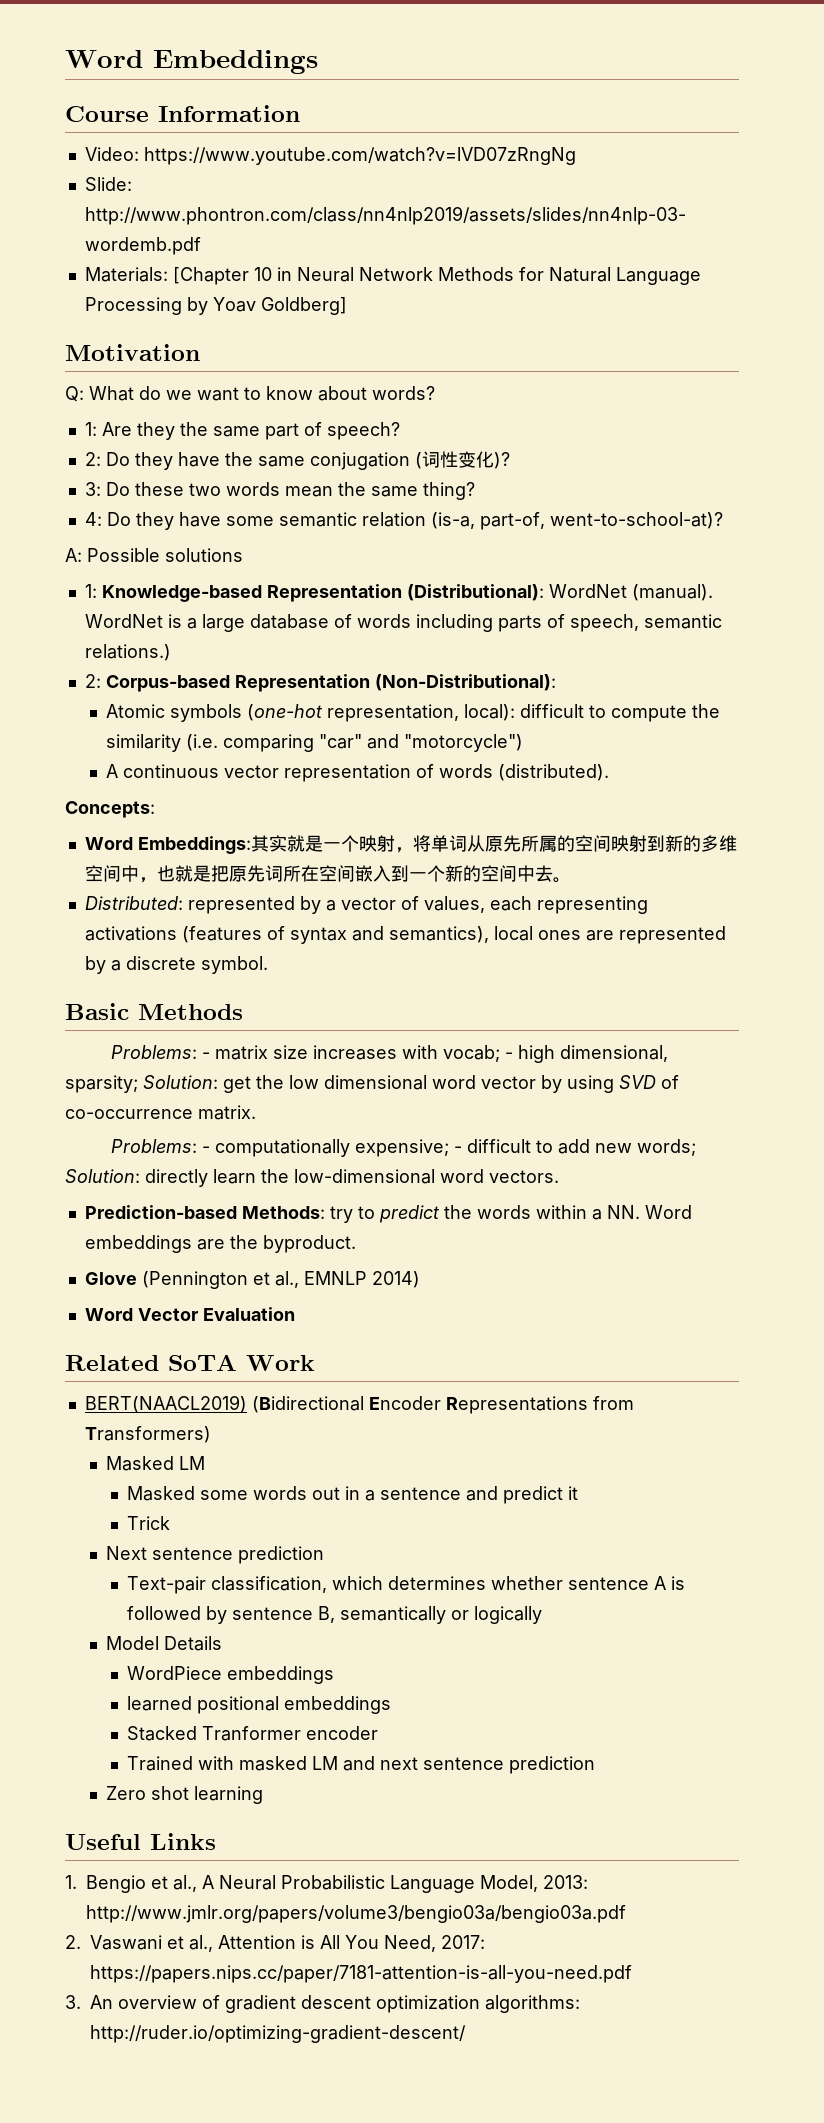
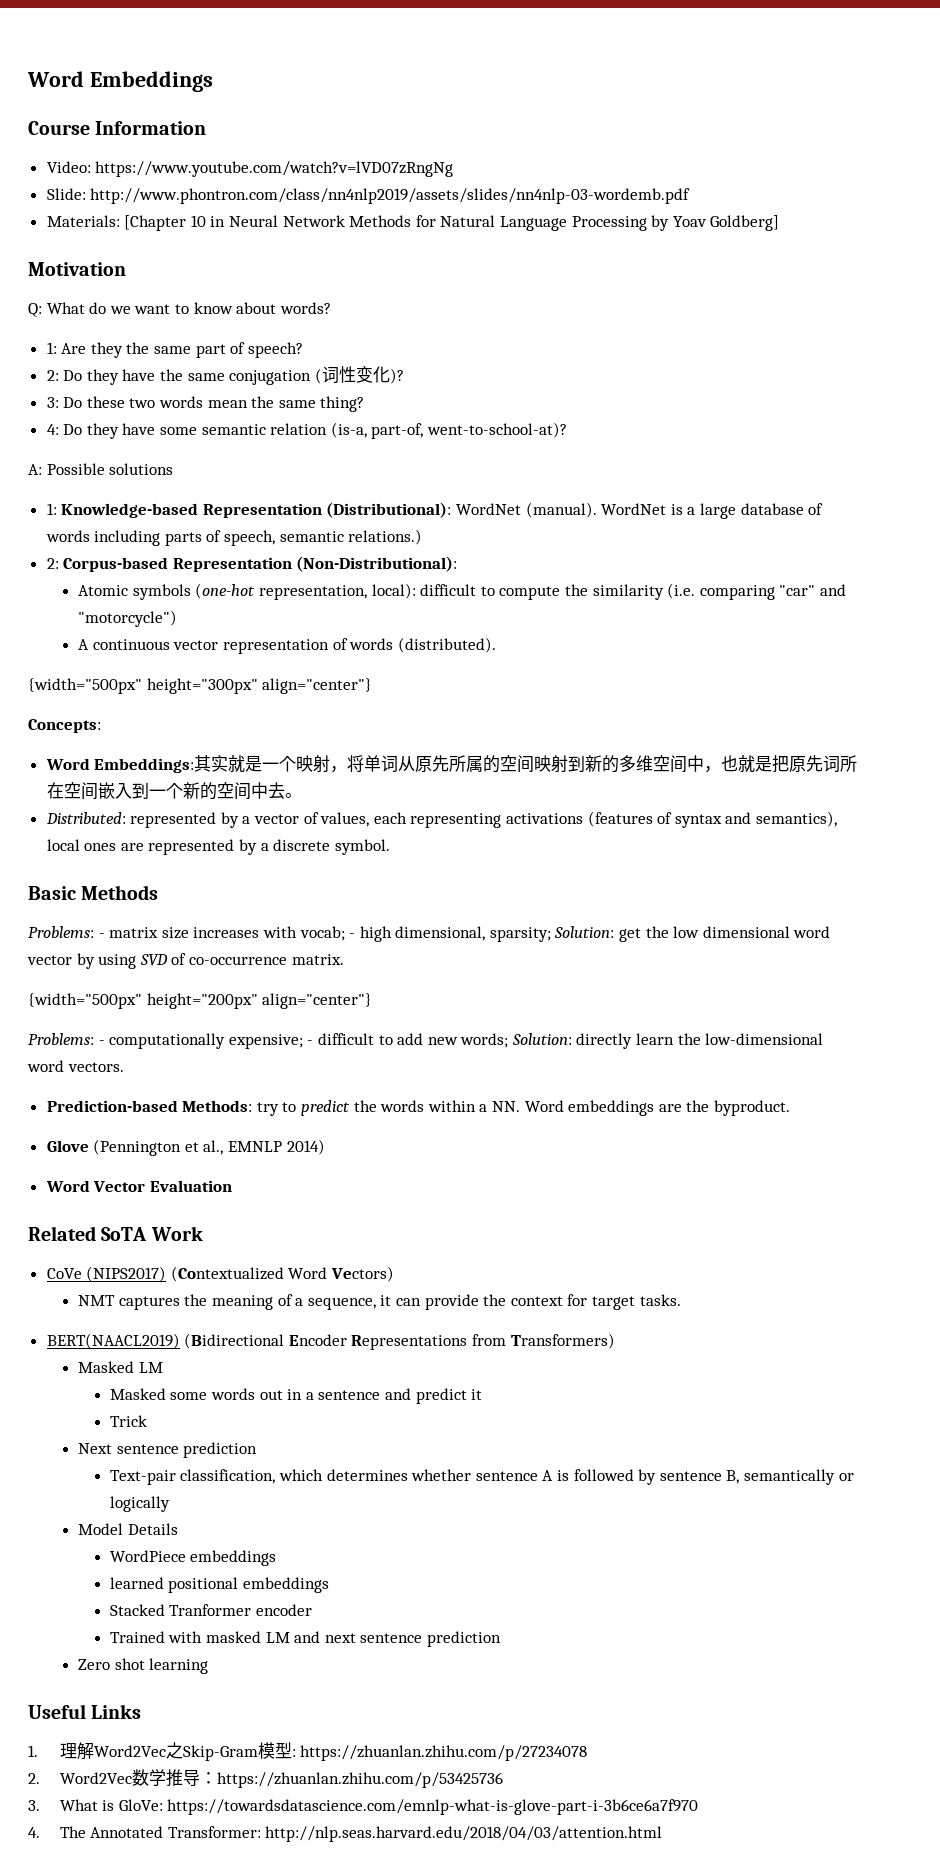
(609, 772) none -> [28,678,373,694] // {width="500px" height="300px" align="center"}
(256, 1112) none -> [28,993,373,1009] // {width="500px" height="200px" align="center"}
(315, 1363) none -> [46,1266,395,1282] [78,1294,681,1310] // CoVe (NIPS2017) (Contextualized Word Vectors) // NMT captures the meaning of a sequence, it can provide the context for target tasks.
[86,1875,589,1893] [86,1905,627,1923] [65,1935,485,1952] [90,1965,632,1983] [65,1995,580,2013] [90,2025,466,2043] Bengio et al., A Neural Probabilistic Language Model, 2013: http://www.jmlr.org/papers/volume3/bengio03a/bengio03a.pdf // 2. Vaswani et al., Attention is All You Need, 2017: https://papers.nips.cc/paper/7181-attention-is-all-you-need.pdf // 3. An overview of gradient descent optimization algorithms: http://ruder.io/optimizing-gradient-descent/ -> [59,1742,588,1761] [28,1769,503,1788] [28,1799,699,1815] [28,1826,663,1842] 理解Word2Vec之Skip-Gram模型: https://zhuanlan.zhihu.com/p/27234078 // 2. Word2Vec数学推导：https://zhuanlan.zhihu.com/p/53425736 // 3. What is GloVe: https://towardsdatascience.com/emnlp-what-is-glove-part-i-3b6ce6a7f970 // 4. The Annotated Transformer: http://nlp.seas.harvard.edu/2018/04/03/attention.html

